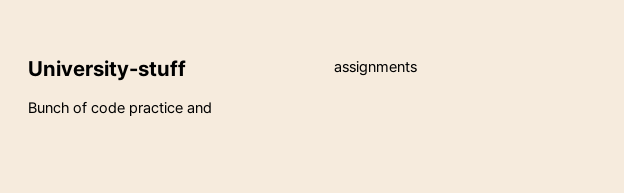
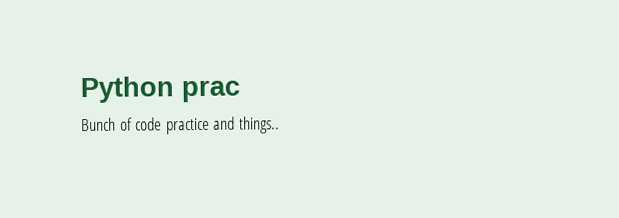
[28,60,186,81] University-stuff -> [80,76,240,104] Python prac
[334,61,417,76] assignments -> [238,116,280,134] things..

